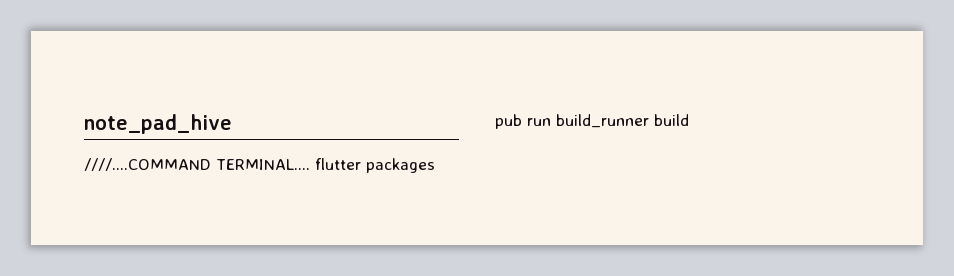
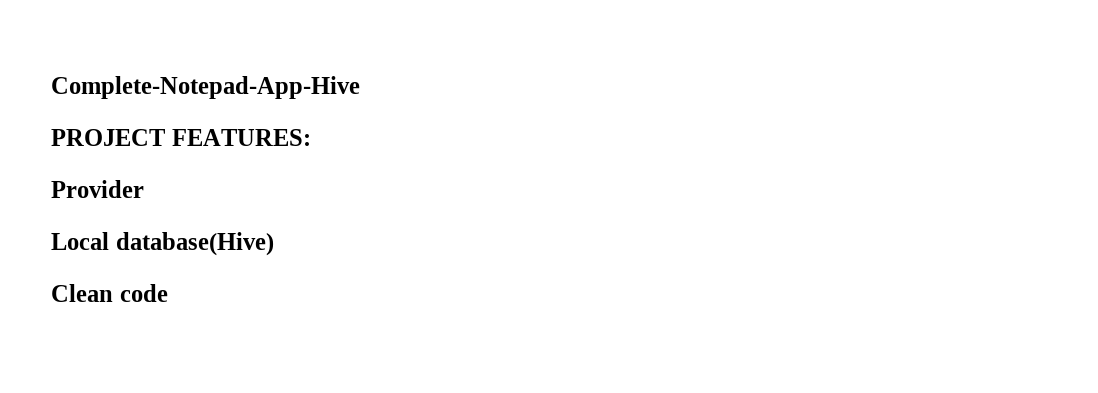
[84,114,232,134] [84,158,435,173] [495,114,689,129] note_pad_hive // ////....COMMAND TERMINAL.... flutter packages pub run build_runner build -> [51,76,360,99] [51,129,311,146] [51,180,144,198] [51,232,274,256] [51,284,168,302] Complete-Notepad-App-Hive // PROJECT FEATURES: // Provider // Local database(Hive) // Clean code

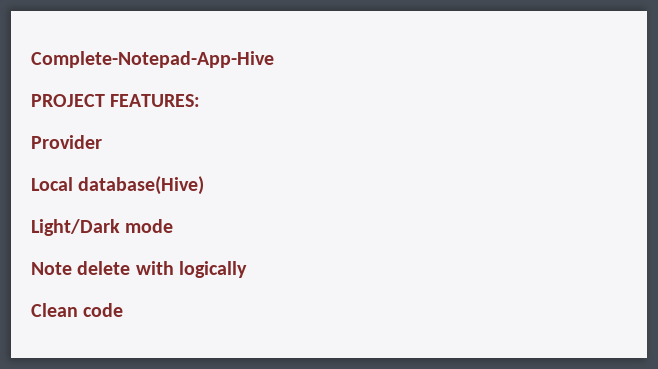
(274, 244) none -> [31,219,174,236] [31,261,247,278] // Light/Dark mode // Note delete with logically

